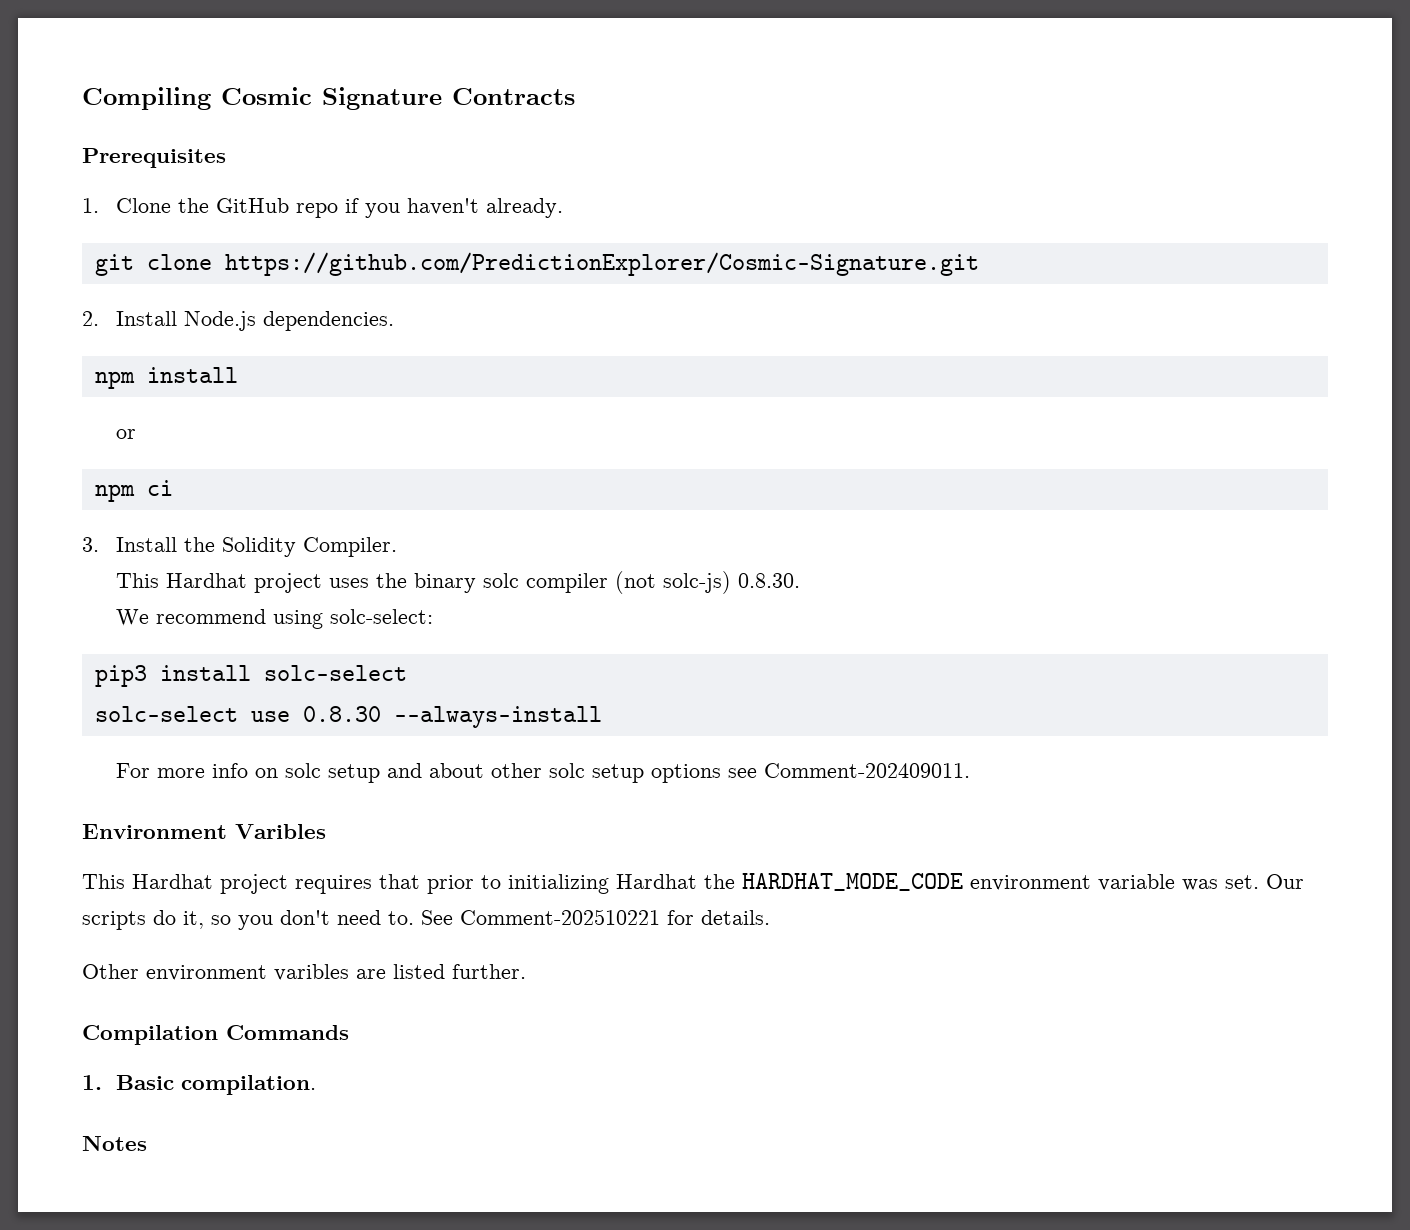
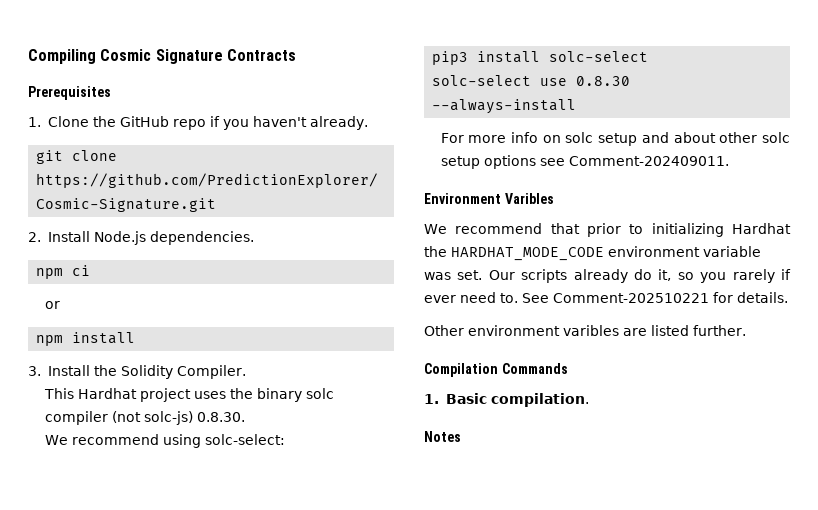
[146,367,238,383] install -> [72,265,91,276] ci
[146,480,173,496] ci -> [72,332,136,344] install
[82,874,372,894] This Hardhat project requires -> [424,223,543,234] We recommend
(146, 920) none -> [573,269,628,283] already
[280,910,330,925] don't -> [732,269,791,283] [424,295,456,303] rarely if ever

